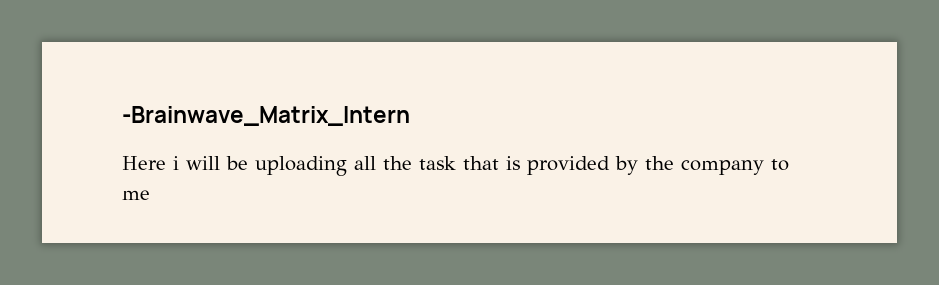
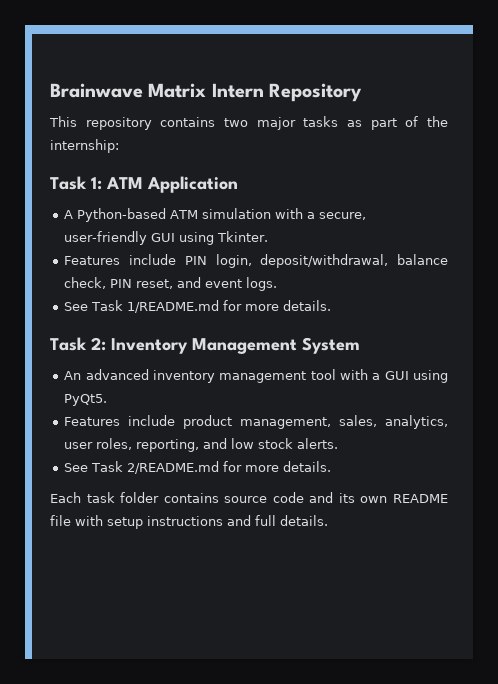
[122,106,410,126] [122,156,789,176] [122,190,150,200] -Brainwave_Matrix_Intern // Here i will be uploading all the task that is provided by the company to me -> [50,83,363,102] [49,116,449,130] [50,139,119,153] [50,176,238,193] [64,208,367,222] [64,231,269,245] [64,254,448,268] [64,277,278,291] [64,300,332,313] [50,337,360,354] [64,369,448,383] [64,394,108,406] [64,415,448,429] [64,438,339,452] [64,461,332,474] [50,492,448,503] [50,515,328,529] Brainwave Matrix Intern Repository // This repository contains two major tasks as part of the internship: // Task 1: ATM Application // A Python-based ATM simulation with a secure, user-friendly GUI using Tkinter. // Features include PIN login, deposit/withdrawal, balance check, PIN reset, and event logs. // See Task 1/README.md for more details. // Task 2: Inventory Management System // An advanced inventory management tool with a GUI using PyQt5. // Features include product management, sales, analytics, user roles, reporting, and low stock alerts. // See Task 2/README.md for more details. // Each task folder contains source code and its own README file with setup instructions and full details.

